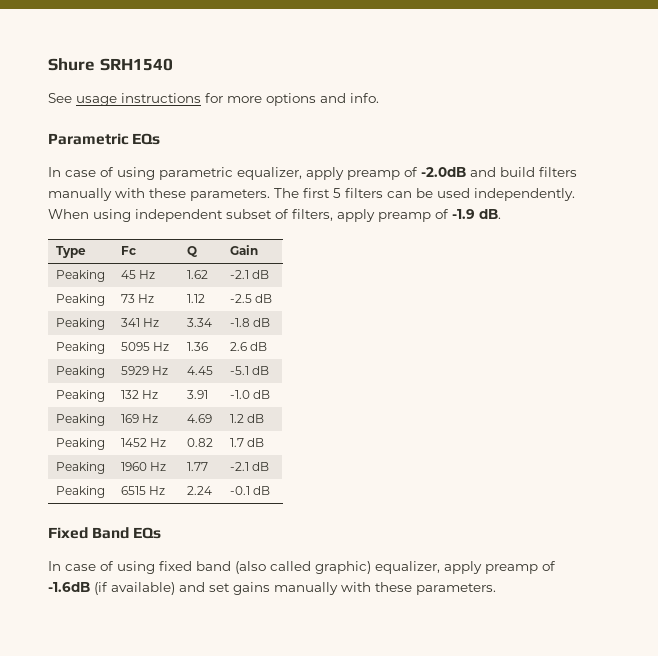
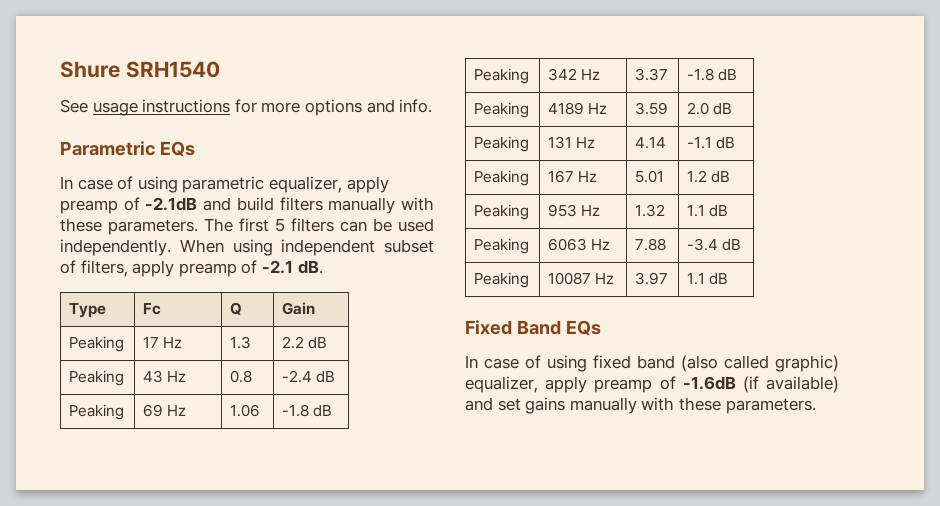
[421,167,466,177] -2.0dB -> [145,197,198,211] -2.1dB
[452,209,475,219] -1.9 -> [261,260,293,274] -2.1
[120,270,156,279] [186,270,208,279] [229,270,270,279] [55,294,105,306] [120,294,155,303] [186,294,205,303] [229,294,273,303] [55,318,105,330] [120,318,160,327] [186,318,212,327] [229,318,271,327] [55,342,105,354] [120,342,170,351] [186,342,208,351] [229,342,268,351] [55,366,105,378] [120,366,169,375] [186,366,213,375] [229,366,270,375] [55,390,105,402] [120,390,159,399] [186,390,208,399] [229,390,271,399] [55,414,105,426] [120,414,159,423] [186,414,212,423] 45 Hz | 1.62 | -2.1 dB // Peaking | 73 Hz | 1.12 | -2.5 dB // Peaking | 341 Hz | 3.34 | -1.8 dB // Peaking | 5095 Hz | 1.36 | 2.6 dB // Peaking | 5929 Hz | 4.45 | -5.1 dB // Peaking | 132 Hz | 3.91 | -1.0 dB // Peaking | 169 Hz | 4.69 -> [143,337,183,348] [230,336,252,349] [282,336,328,349] [69,370,125,386] [143,370,187,383] [230,370,253,383] [282,370,336,383] [69,404,125,420] [143,404,187,417] [230,404,261,417] [282,404,333,417] [474,68,530,84] [548,68,601,81] [635,68,669,81] [687,68,738,81] [474,102,530,118] [548,102,608,115] [635,102,669,115] [687,102,733,115] [474,136,530,152] [548,136,596,149] [635,137,667,149] [687,137,736,149] [474,170,530,186] [548,170,598,183] [635,170,665,183] 17 Hz | 1.3 | 2.2 dB // Peaking | 43 Hz | 0.8 | -2.4 dB // Peaking | 69 Hz | 1.06 | -1.8 dB // Peaking | 342 Hz | 3.37 | -1.8 dB // Peaking | 4189 Hz | 3.59 | 2.0 dB // Peaking | 131 Hz | 4.14 | -1.1 dB // Peaking | 167 Hz | 5.01
[120,438,167,447] [186,438,213,447] [229,438,265,447] [55,462,105,474] [120,462,167,471] [186,462,208,471] [229,462,270,471] [55,486,105,498] [120,486,166,495] [186,486,212,495] [229,486,250,495] 1452 Hz | 0.82 | 1.7 dB // Peaking | 1960 Hz | 1.77 | -2.1 dB // Peaking | 6515 Hz | 2.24 | -0.1 -> [548,204,601,217] [635,204,666,217] [687,205,729,217] [474,238,530,254] [548,238,611,251] [635,238,667,251] [687,238,742,251] [474,272,530,288] [548,272,615,285] [635,272,669,285] [687,273,706,285] 953 Hz | 1.32 | 1.1 dB // Peaking | 6063 Hz | 7.88 | -3.4 dB // Peaking | 10087 Hz | 3.97 | 1.1

